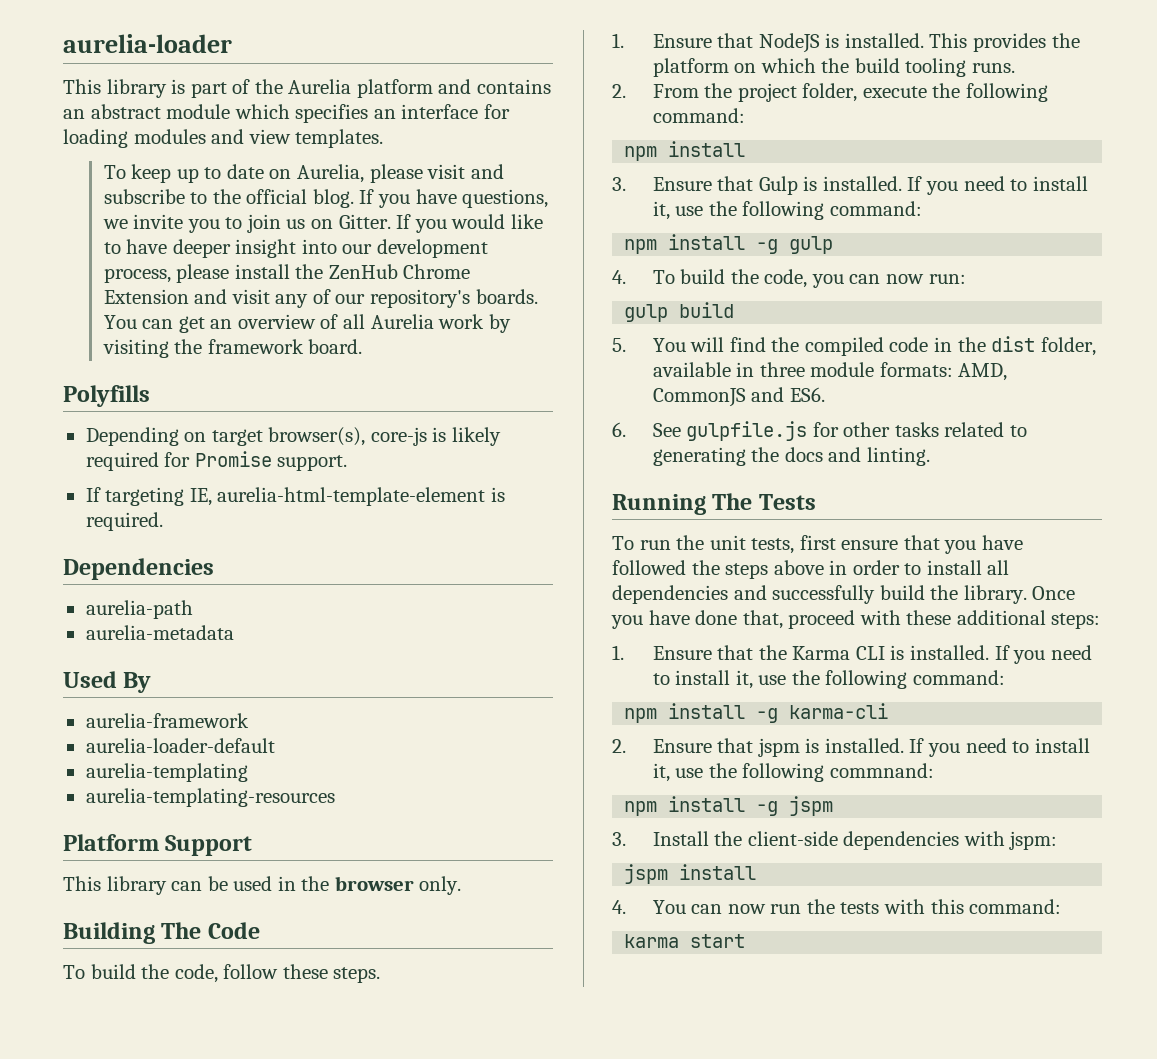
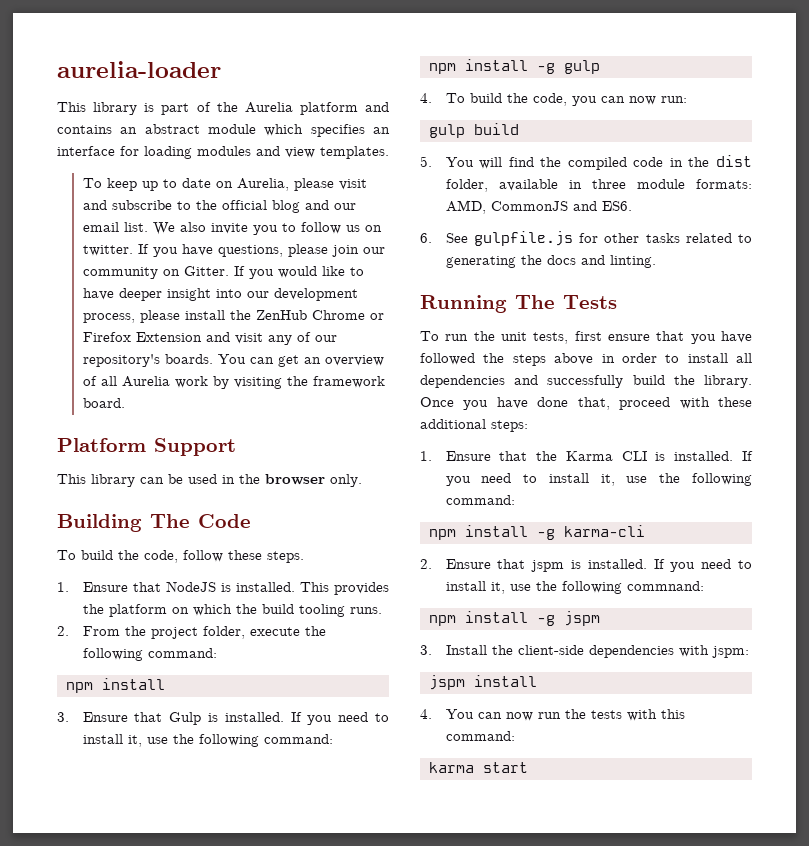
[312,189,549,208] [102,214,306,233] blog. If you have questions, we invite you to join us -> [271,200,356,213] [82,222,382,235] [82,244,385,257] [82,267,158,279] blog and our email list. We also invite you to follow us on twitter. If you have questions, please join our community
(471, 271) none -> [369,313,384,320] [82,332,131,342] or Firefox
[63,385,150,407] [85,427,501,446] [85,451,348,471] [85,487,505,506] [85,512,163,531] [63,558,214,580] [85,600,193,619] [85,625,234,640] [63,671,152,693] [85,713,249,728] [85,738,275,753] [85,763,248,782] [85,788,335,807] // Polyfills // Depending on target browser(s), core-js is likely required for Promise support. // If targeting IE, aurelia-html-template-element is required. // Dependencies // aurelia-path // aurelia-metadata // Used By // aurelia-framework // aurelia-loader-default // aurelia-templating // aurelia-templating-resources -> (125, 403) none

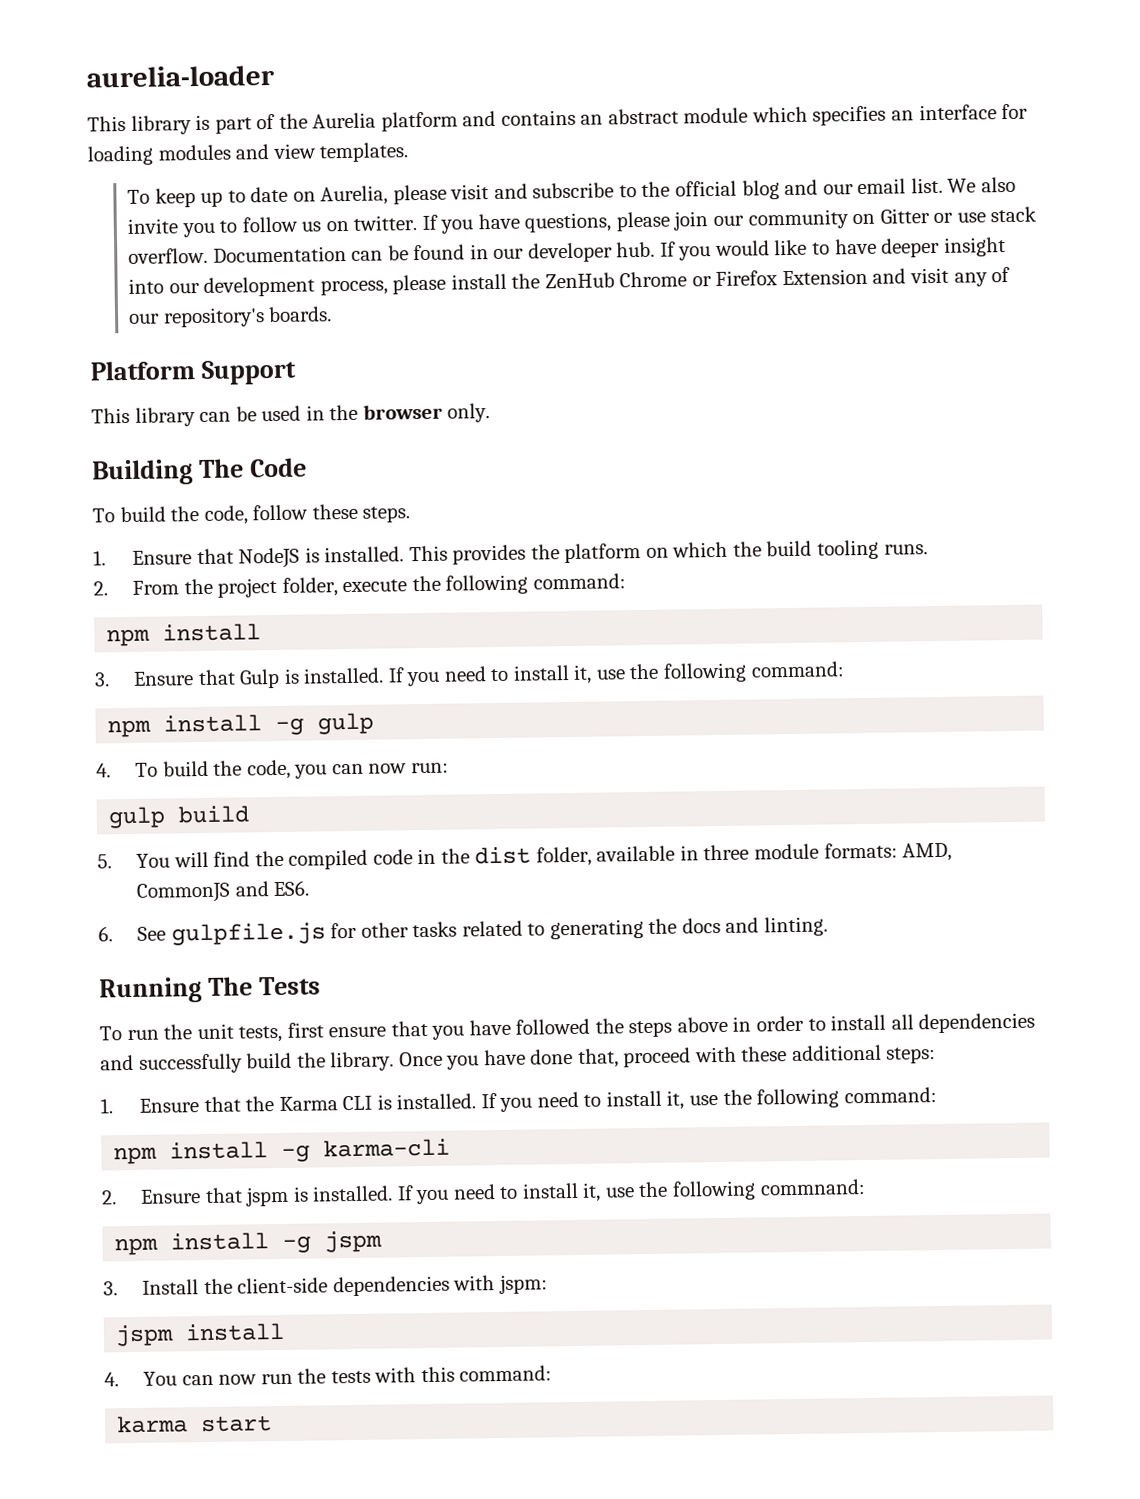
[183,266,229,276] Gitter. -> [879,206,1038,224] [128,241,656,264] Gitter or use stack overflow. Documentation can be found in our developer hub.
[217,354,384,367] [82,376,385,389] [82,398,125,408] You can get an overview of all Aurelia work by visiting the framework board. -> (333, 314) none

